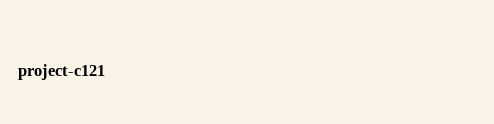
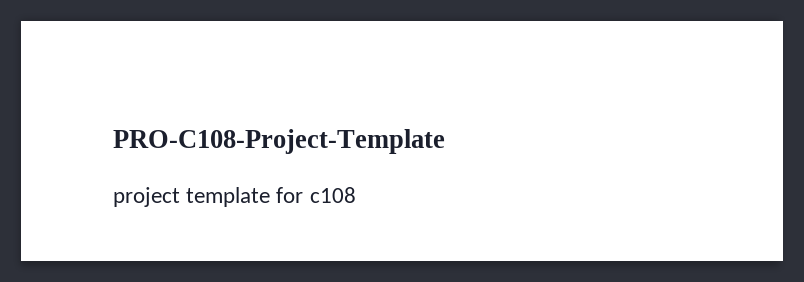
[18,64,105,80] project-c121 -> [113,129,445,154] [113,187,356,207] PRO-C108-Project-Template // project template for c108

